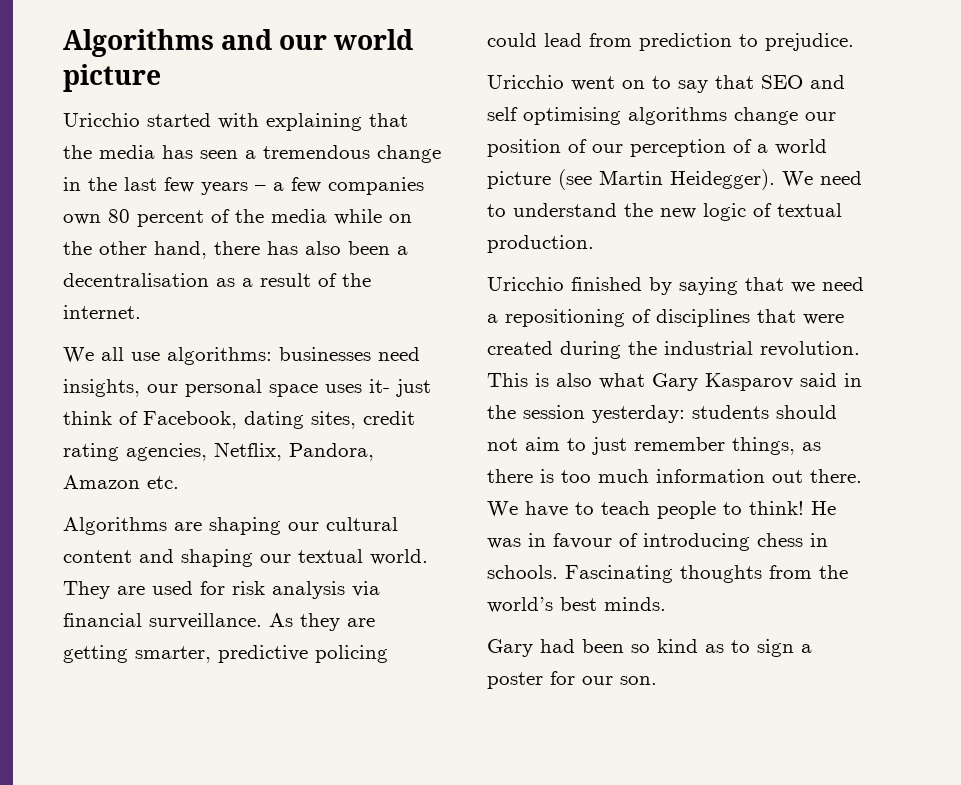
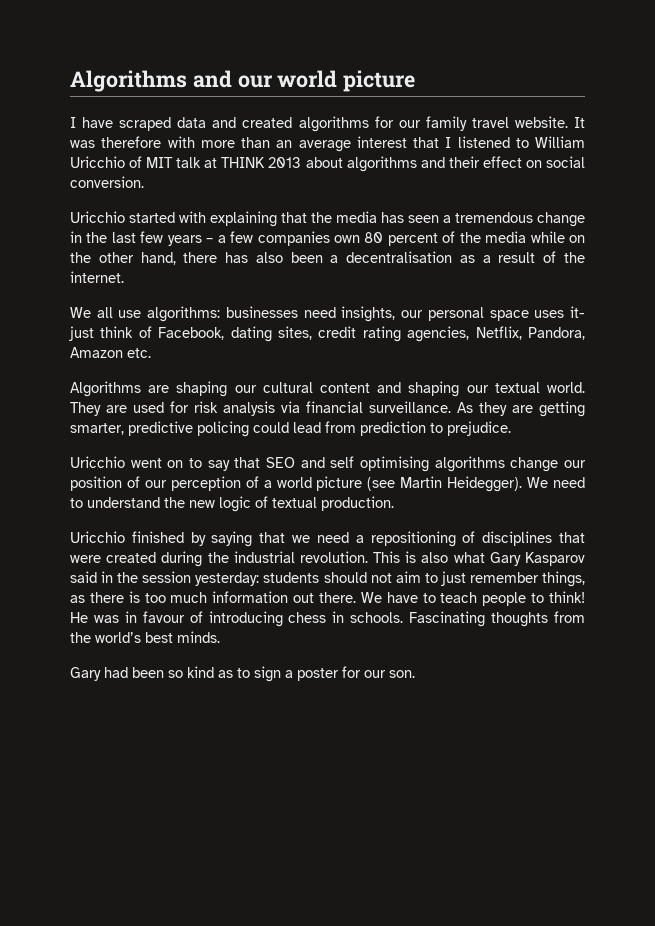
(161, 78) none -> [70,116,585,132] [70,136,585,152] [70,156,585,172] [70,176,144,188] // I have scraped data and created algorithms for our family travel website. It was therefore with more than an average interest that I listened to William Uricchio of MIT talk at THINK 2013 about algorithms and their effect on social conversion.

